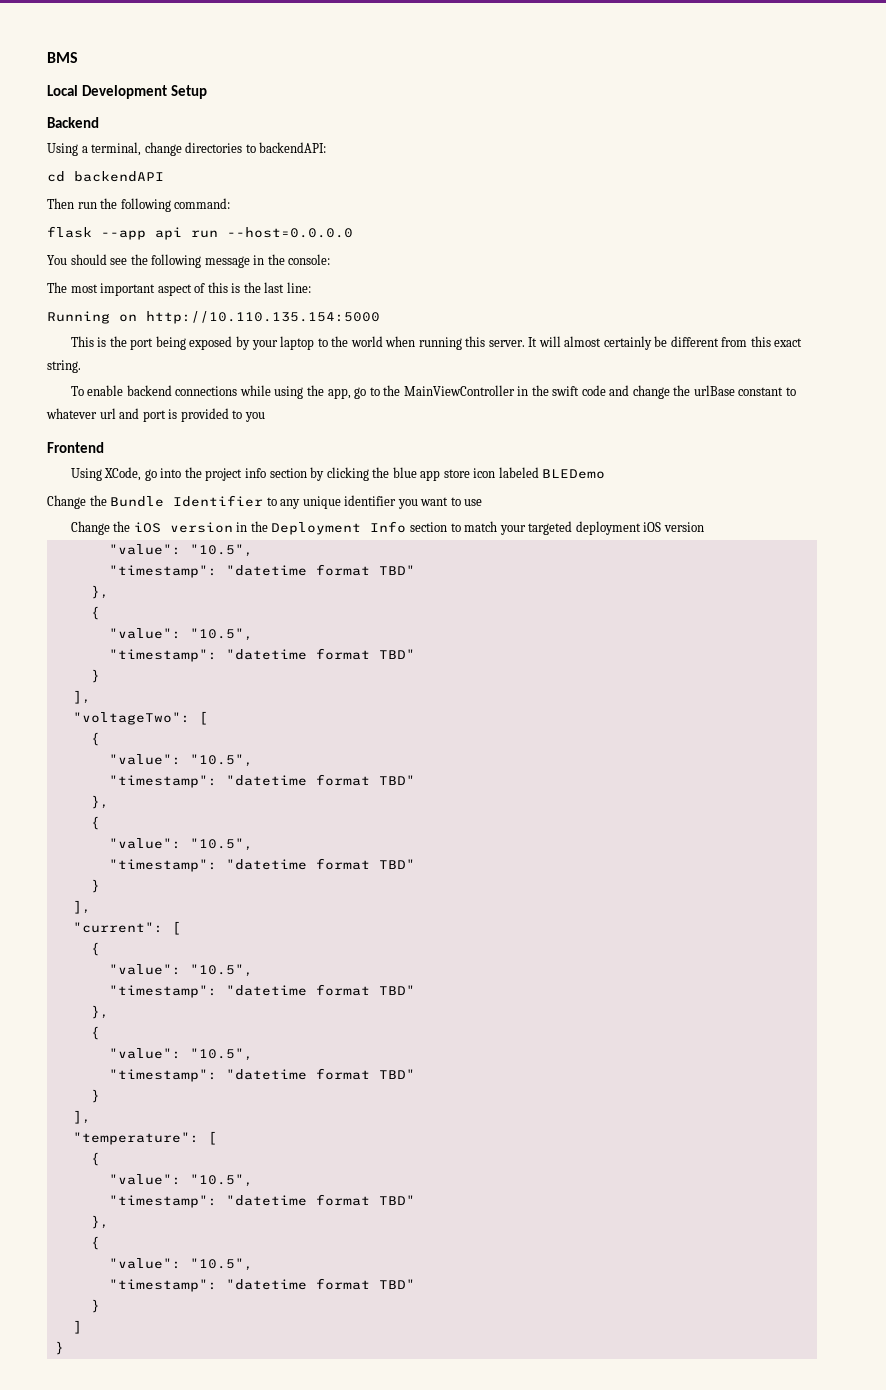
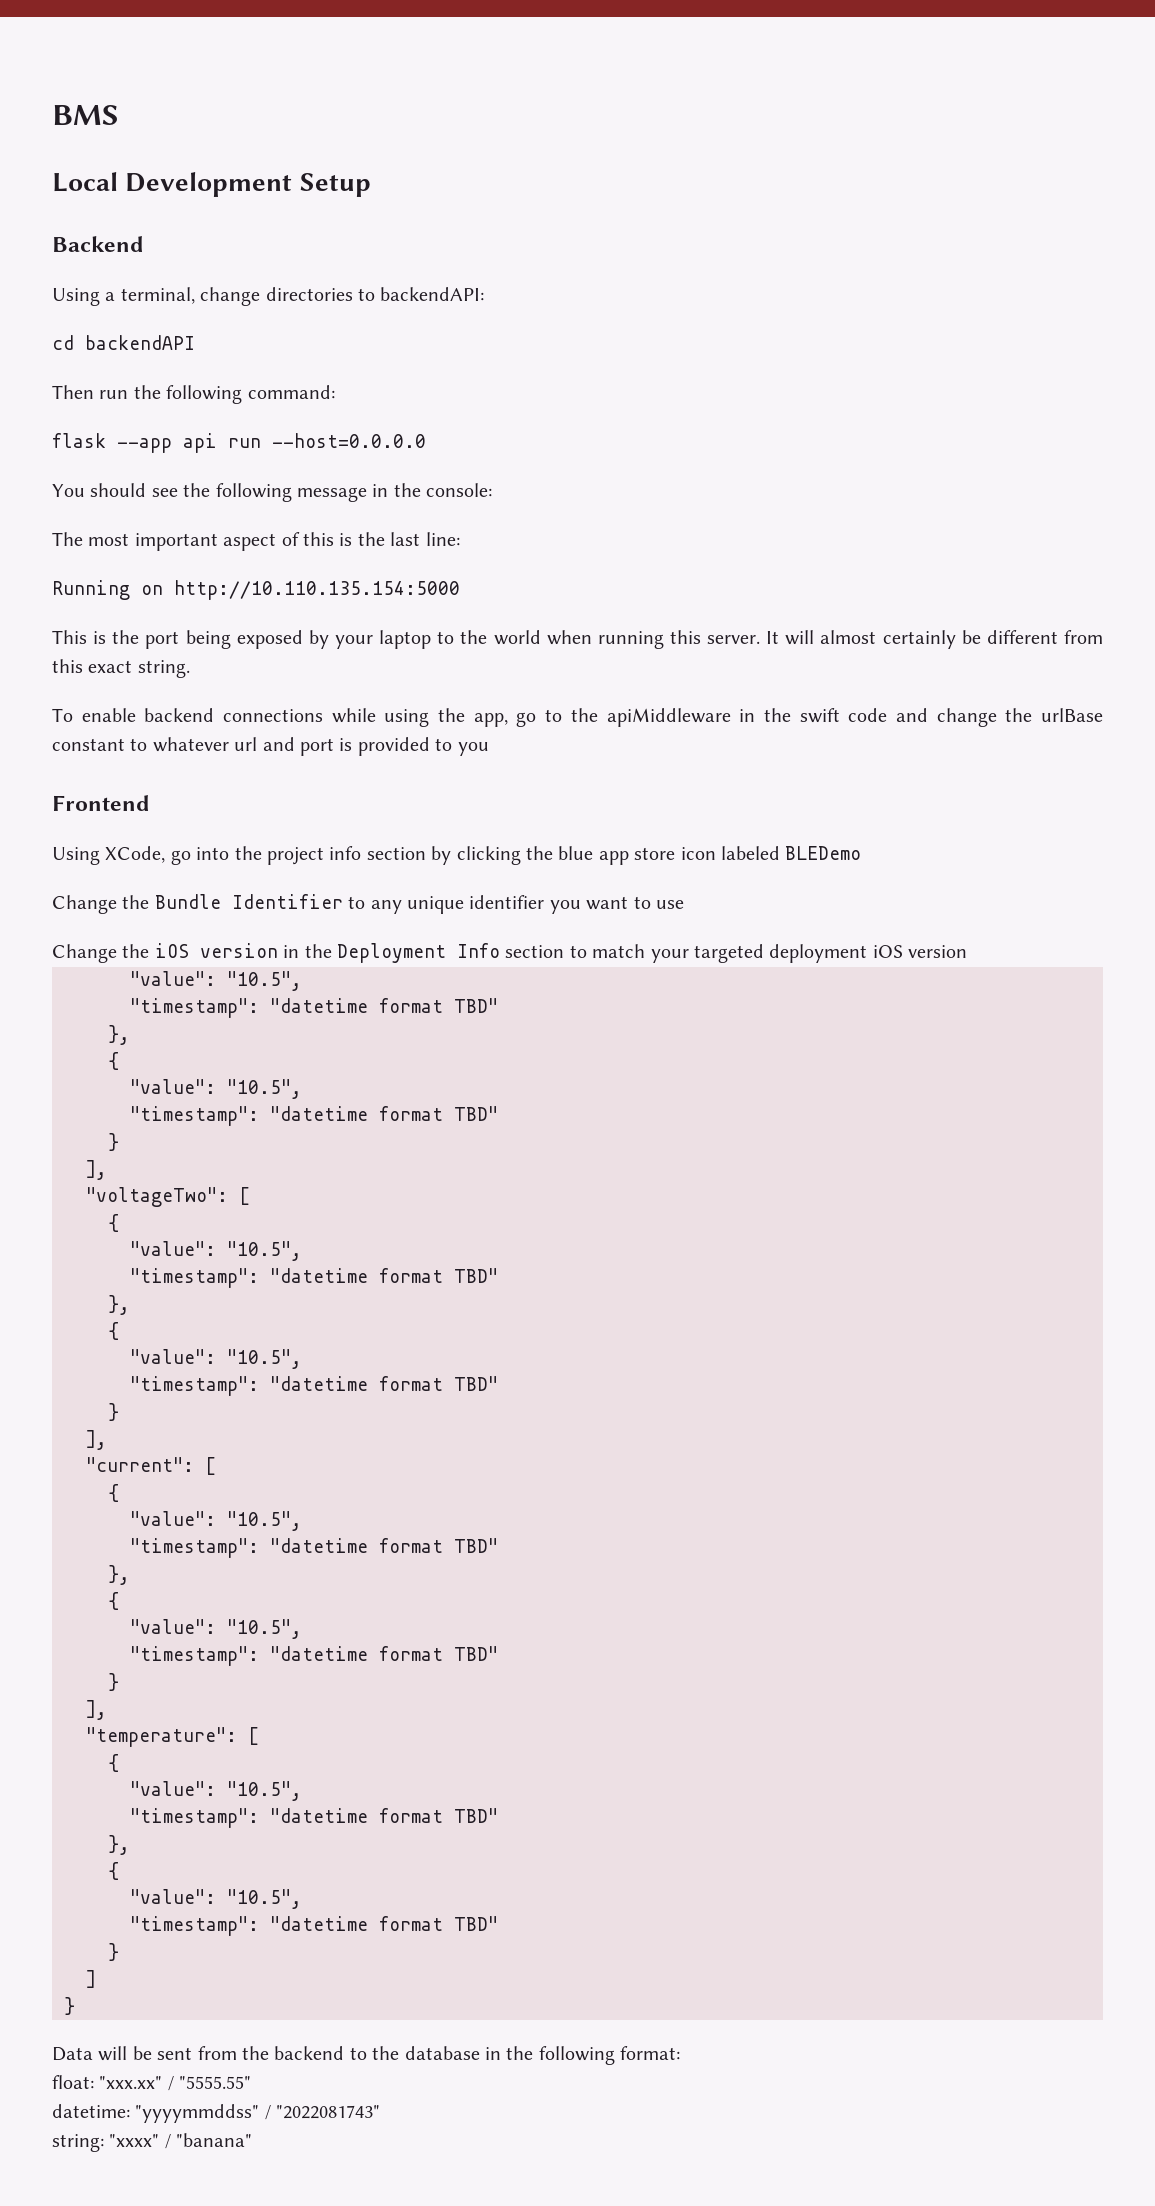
[403,385,515,396] MainViewController -> [606,708,731,727] apiMiddleware
(64, 1348) none -> [52,2046,681,2065] [52,2075,252,2091] [52,2104,381,2123] [52,2133,253,2152] // Data will be sent from the backend to the database in the following format: // float: "xxx.xx" / "5555.55" // datetime: "yyyymmddss" / "2022081743" // string: "xxxx" / "banana"

